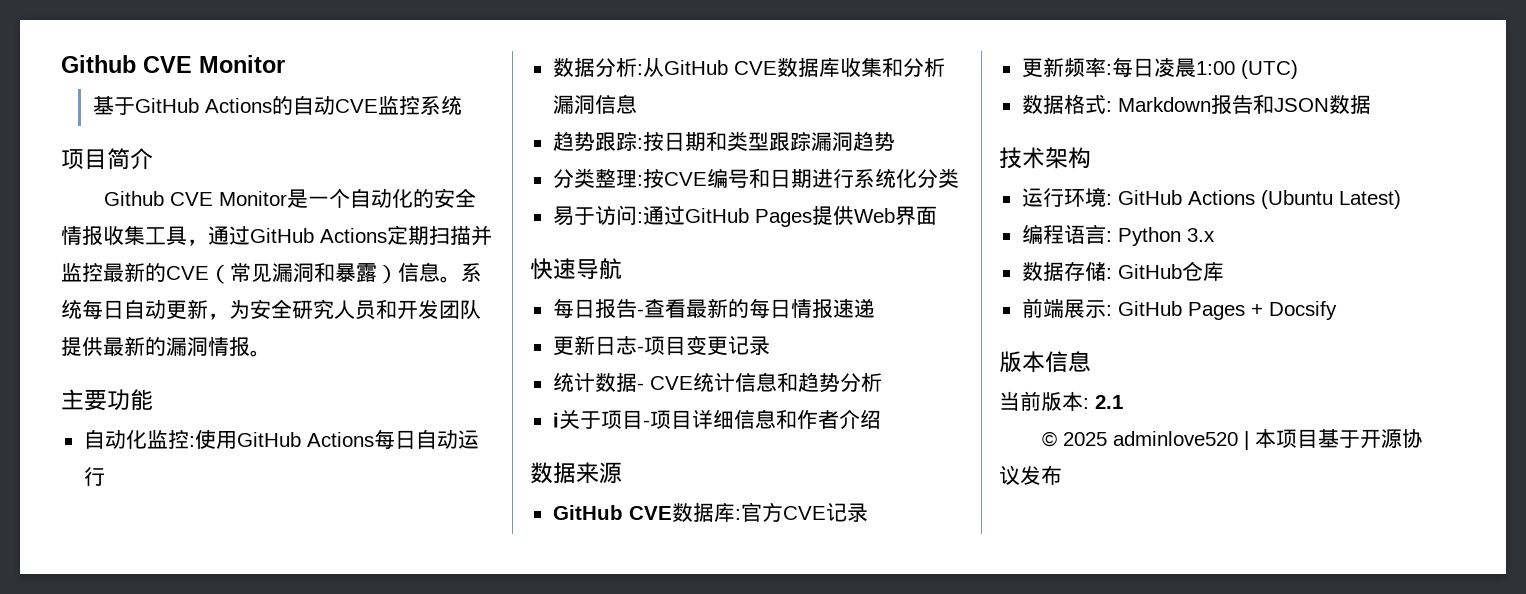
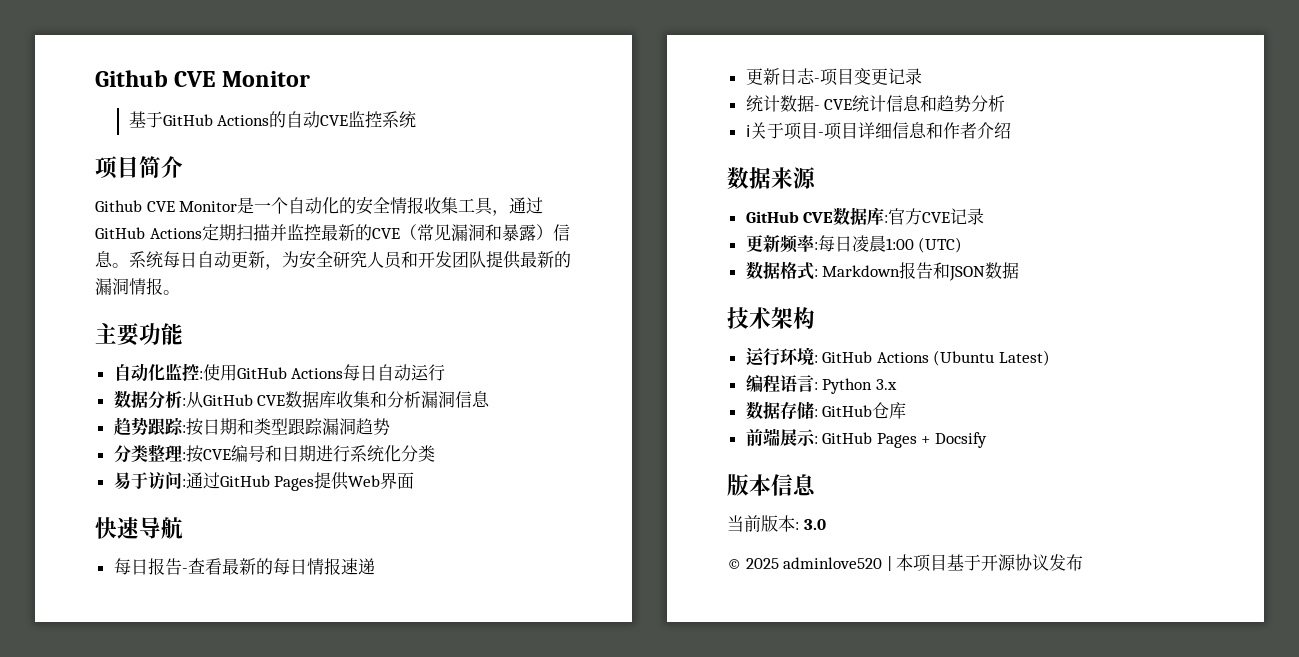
[1095,395,1123,409] 2.1 -> [803,519,826,530] 3.0

